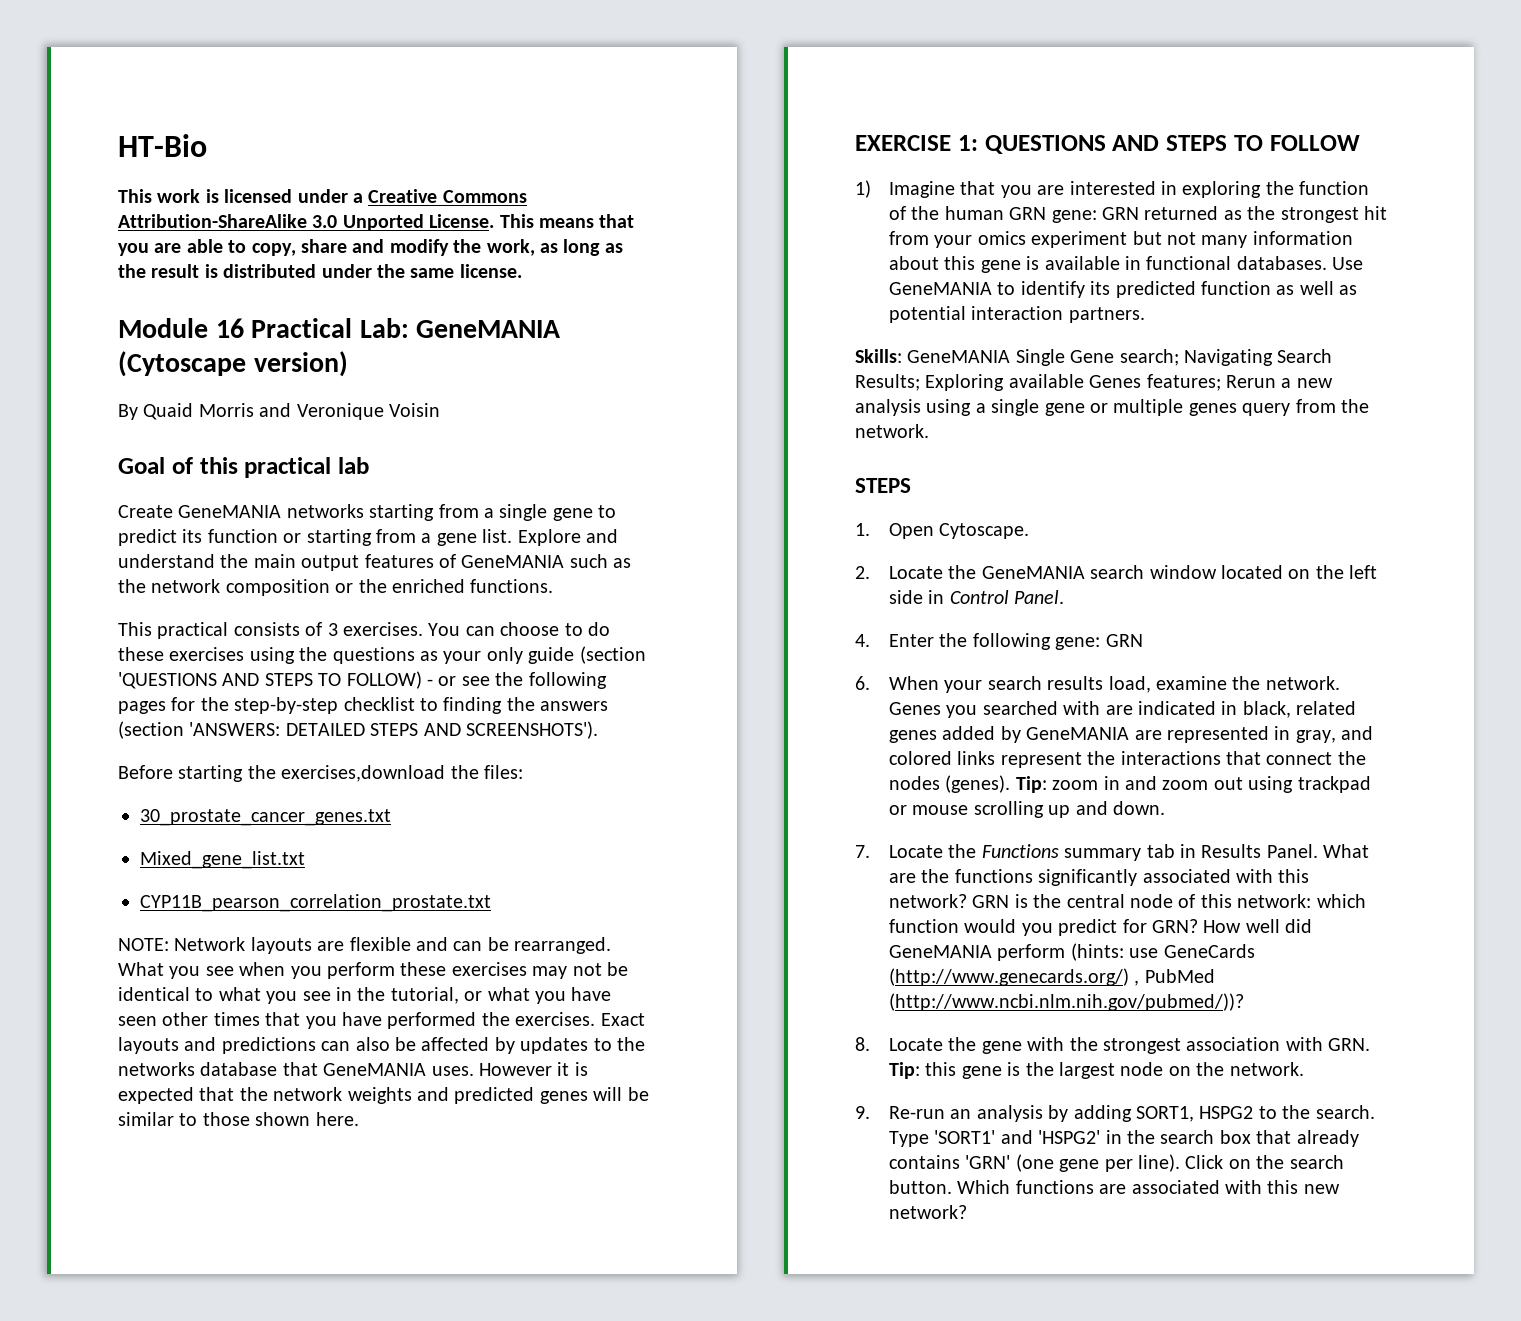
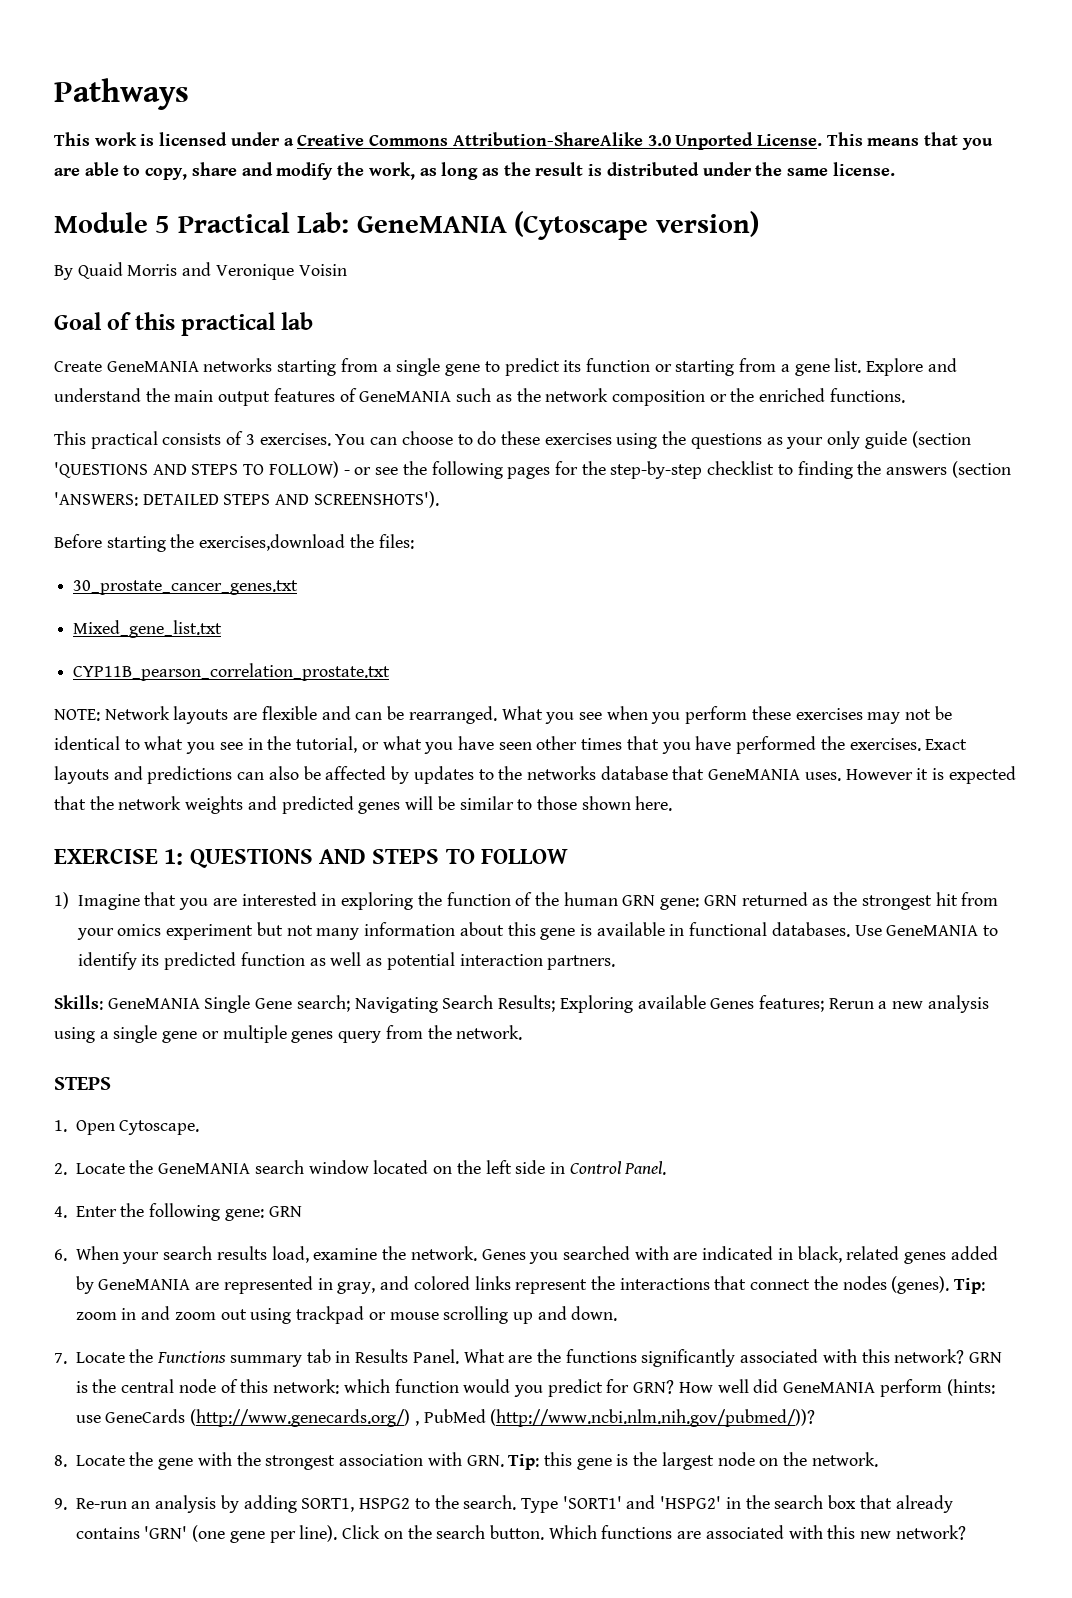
[118,134,207,157] HT-Bio -> [54,78,189,110] Pathways
[215,318,244,338] 16 -> [155,216,171,233] 5

